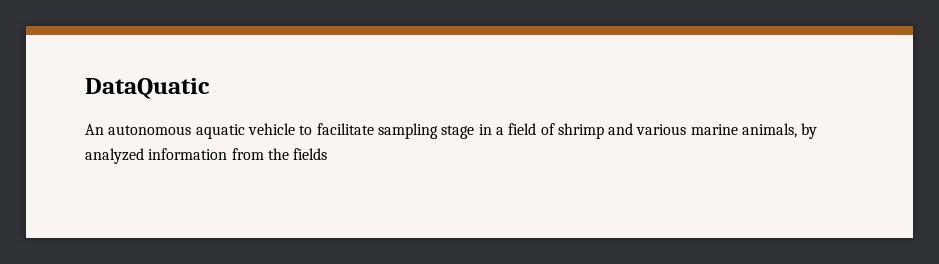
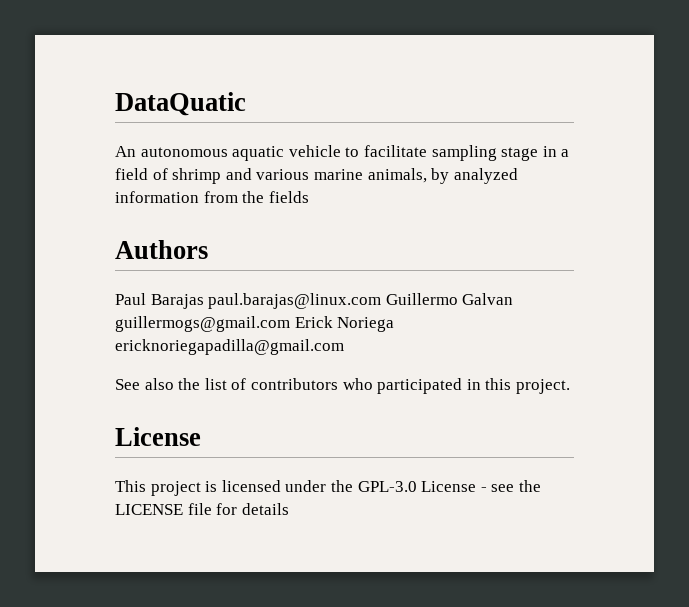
(328, 154) none -> [115,240,208,259] [115,293,514,309] [115,316,395,332] [115,339,344,355] [115,378,570,394] [115,427,201,446] [115,480,541,496] [115,503,289,515] // Authors // Paul Barajas paul.barajas@linux.com Guillermo Galvan guillermogs@gmail.com Erick Noriega ericknoriegapadilla@gmail.com // See also the list of contributors who participated in this project. // License // This project is licensed under the GPL-3.0 License - see the LICENSE file for details

